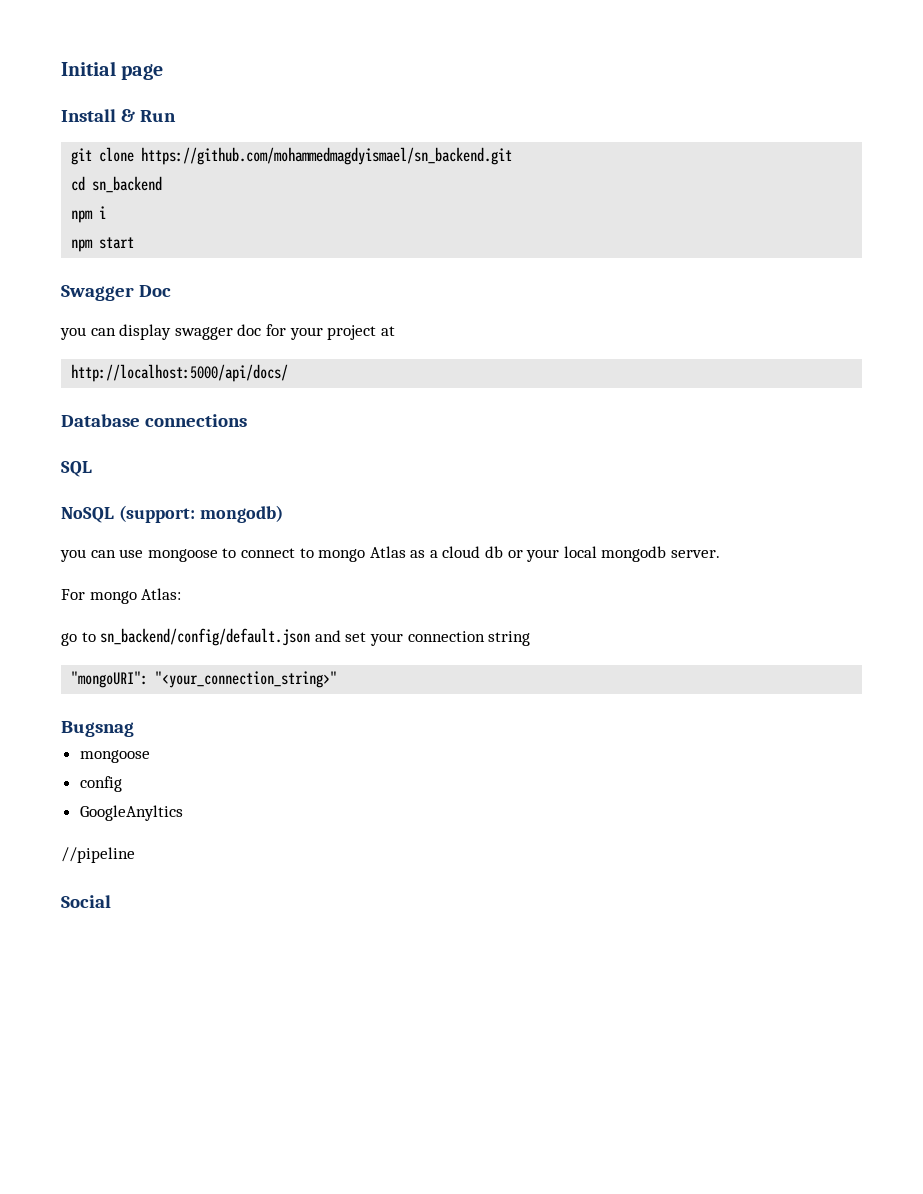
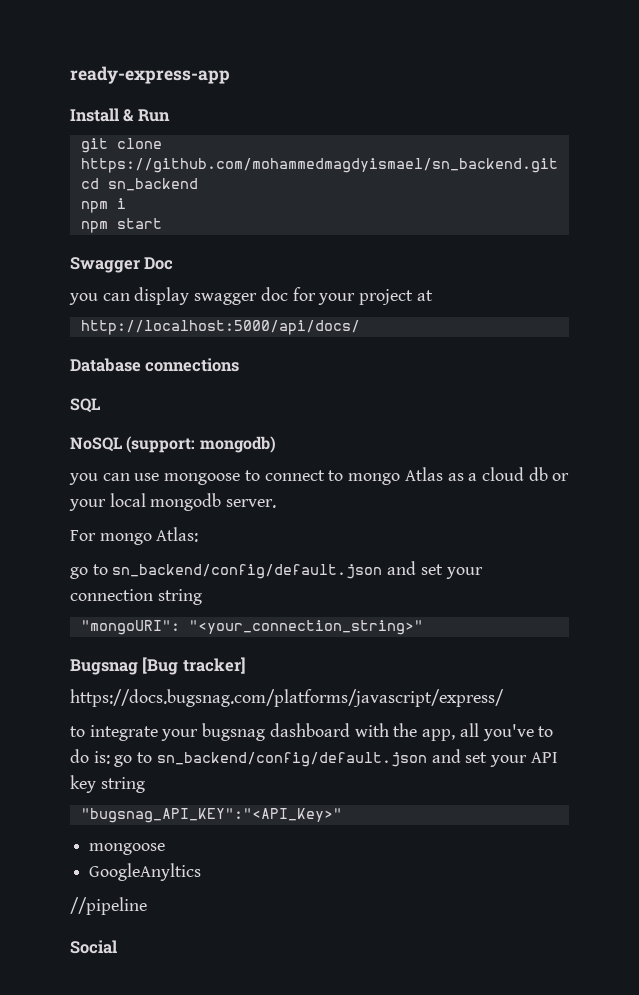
[61,61,164,80] Initial page -> [70,66,230,84] ready-express-app
[79,750,150,763] [79,776,122,792] // mongoose // config -> [142,657,246,675] [70,689,504,707] [70,723,554,741] [70,749,558,767] [70,775,145,793] [80,808,342,823] [89,843,166,855] [Bug tracker] // https://docs.bugsnag.com/platforms/javascript/express/ // to integrate your bugsnag dashboard with the app, all you've to do is: go to sn_backend/config/default.json and set your API key string // "bugsnag_API_KEY":"<API_Key>" // mongoose

